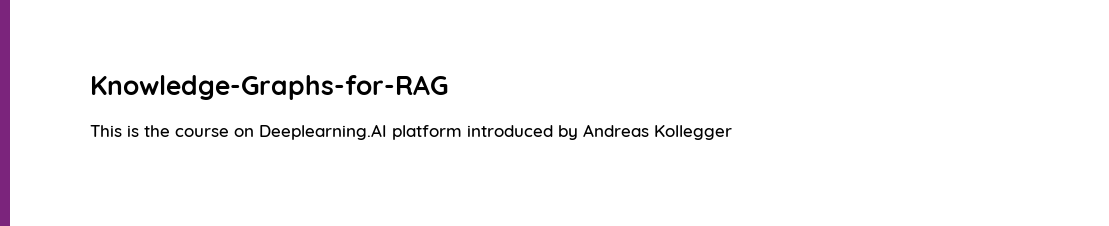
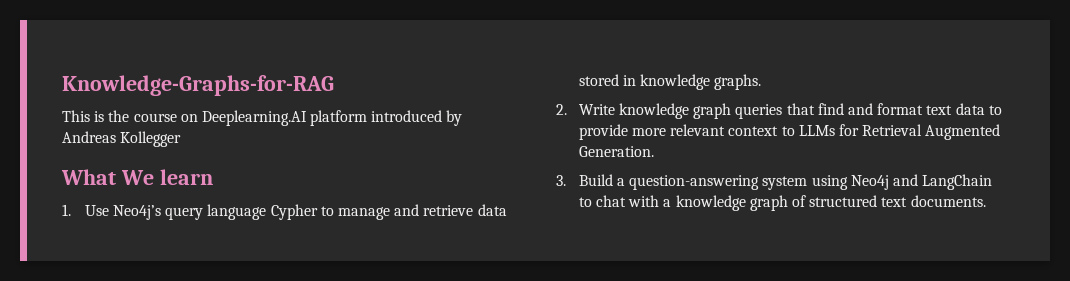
(732, 132) none -> [61,169,213,185] [62,204,507,220] [578,74,762,90] [556,103,1002,119] [578,124,1001,140] [578,146,654,157] [556,174,993,190] [578,195,986,211] // What We learn // 1. Use Neo4j’s query language Cypher to manage and retrieve data stored in knowledge graphs. // 2. Write knowledge graph queries that find and format text data to provide more relevant context to LLMs for Retrieval Augmented Generation. // 3. Build a question-answering system using Neo4j and LangChain to chat with a knowledge graph of structured text documents.

